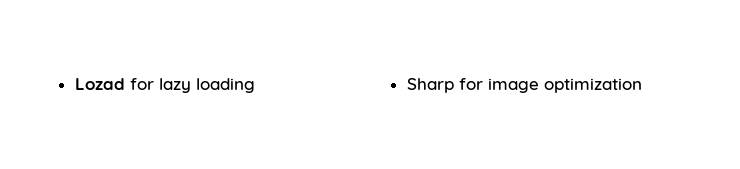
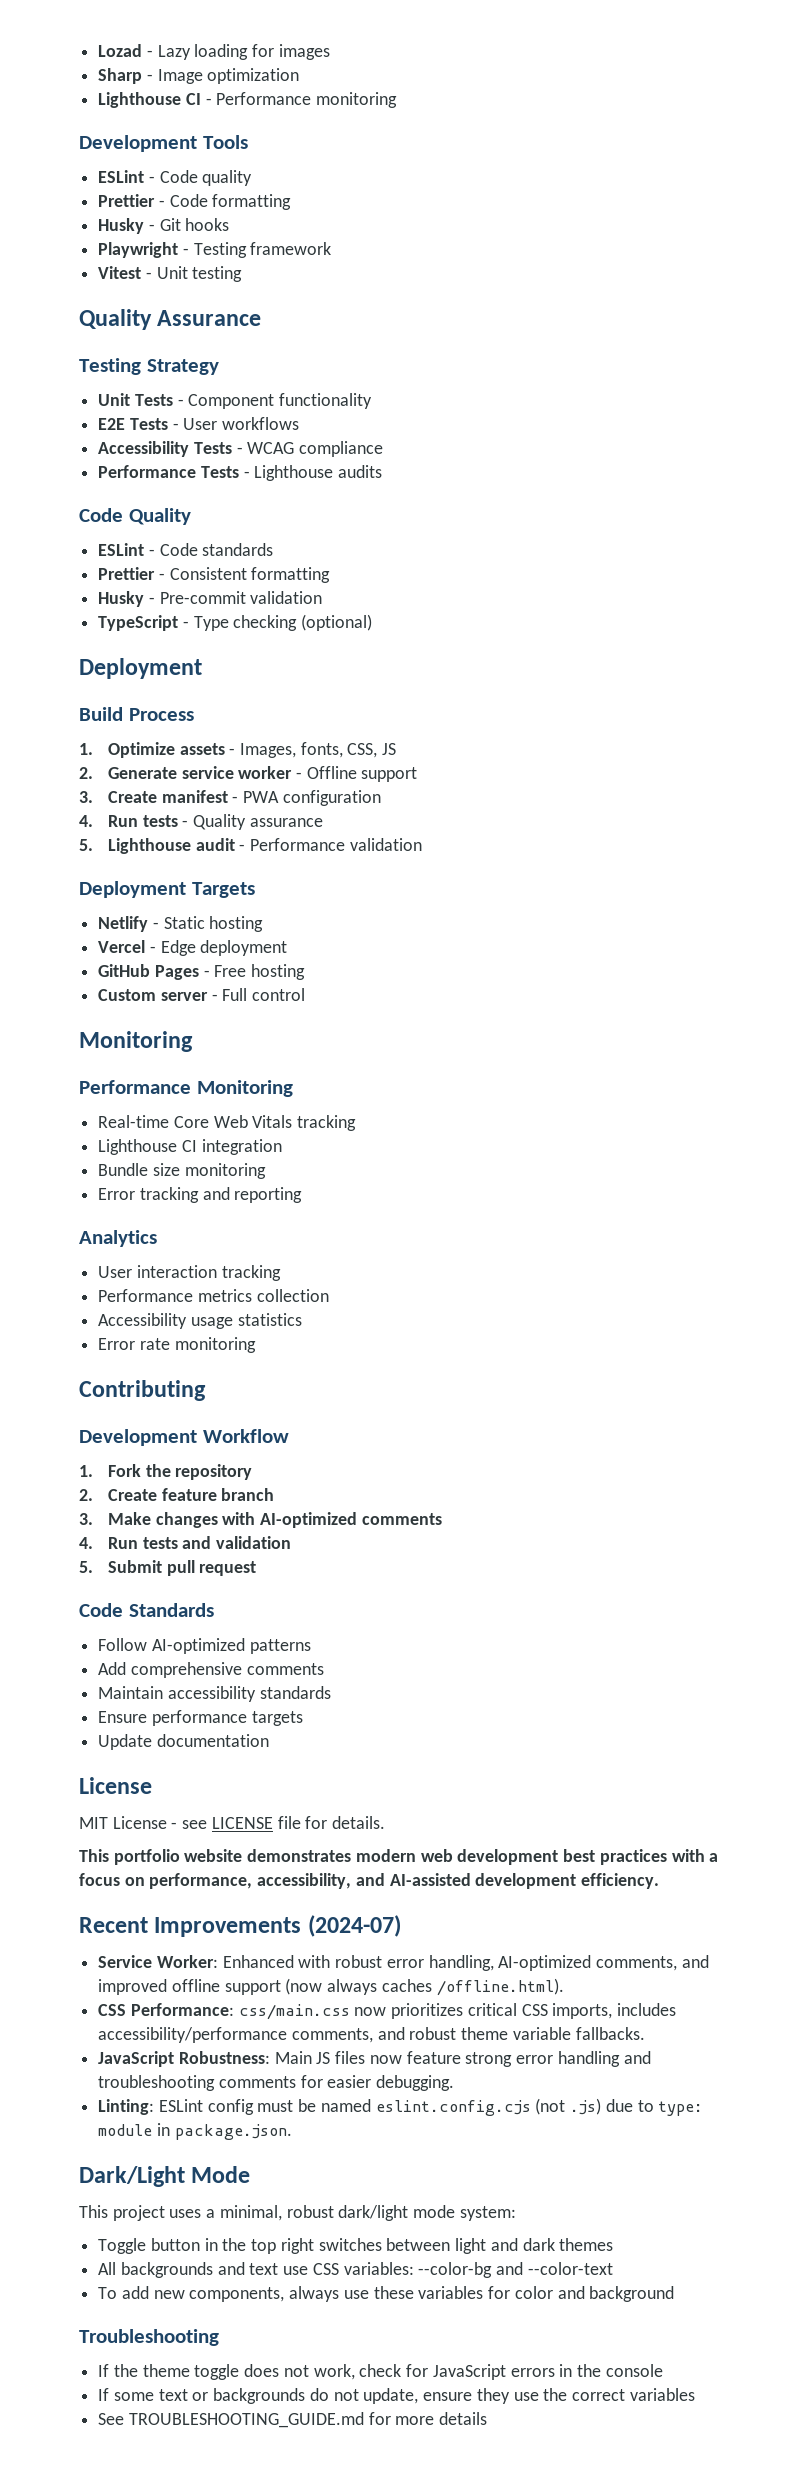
[129,78,255,93] [406,78,642,93] for lazy loading // Sharp for image optimization -> [146,44,330,60] [98,68,300,84] [98,92,398,108] [79,135,248,152] [98,170,253,186] [98,194,292,210] [98,218,230,234] [98,242,332,258] [98,266,243,282] [79,309,262,330] [79,358,219,375] [98,393,373,409] [98,417,300,430] [98,441,384,457] [98,465,383,481] [79,508,191,525] [98,543,274,556] [98,567,331,583] [98,591,323,607] [98,614,373,631] [79,658,202,679] [79,707,194,721] [79,742,397,758] [79,766,418,782] [79,790,381,806] [79,814,323,830] [79,838,422,854] [79,881,255,898] [98,916,264,932] [98,940,288,956] [98,964,306,980] [98,988,306,1001] [79,1031,193,1052] [79,1080,293,1097] [98,1115,357,1131] [98,1139,282,1155] [98,1163,266,1179] [98,1187,303,1203] [79,1230,157,1247] [98,1265,281,1281] [98,1289,329,1302] [98,1313,302,1329] [98,1337,256,1353] [79,1380,206,1401] [79,1429,289,1446] [79,1464,253,1480] [79,1488,275,1501] [79,1512,442,1528] [79,1536,292,1549] [79,1560,257,1576] [79,1603,214,1617] [98,1638,311,1654] [98,1662,324,1678] [98,1686,331,1702] [98,1710,303,1726] [98,1734,269,1750] [79,1777,152,1794] [79,1816,386,1829] [79,1849,719,1865] [79,1873,660,1889] [79,1915,401,1937] [98,1955,709,1971] [98,1978,564,1996] [98,2003,677,2020] [98,2027,645,2043] [98,2051,651,2067] [98,2075,455,2091] [98,2098,704,2116] [98,2123,292,2140] [79,2166,251,2187] [79,2205,516,2221] [98,2238,614,2254] [98,2262,613,2278] [98,2286,675,2302] [79,2329,219,2346] [98,2364,663,2380] [98,2388,695,2404] [98,2412,488,2428] - Lazy loading for images // Sharp - Image optimization // Lighthouse CI - Performance monitoring // Development Tools // ESLint - Code quality // Prettier - Code formatting // Husky - Git hooks // Playwright - Testing framework // Vitest - Unit testing // Quality Assurance // Testing Strategy // Unit Tests - Component functionality // E2E Tests - User workflows // Accessibility Tests - WCAG compliance // Performance Tests - Lighthouse audits // Code Quality // ESLint - Code standards // Prettier - Consistent formatting // Husky - Pre-commit validation // TypeScript - Type checking (optional) // Deployment // Build Process // 1. Optimize assets - Images, fonts, CSS, JS // 2. Generate service worker - Offline support // 3. Create manifest - PWA configuration // 4. Run tests - Quality assurance // 5. Lighthouse audit - Performance validation // Deployment Targets // Netlify - Static hosting // Vercel - Edge deployment // GitHub Pages - Free hosting // Custom server - Full control // Monitoring // Performance Monitoring // Real-time Core Web Vitals tracking // Lighthouse CI integration // Bundle size monitoring // Error tracking and reporting // Analytics // User interaction tracking // Performance metrics collection // Accessibility usage statistics // Error rate monitoring // Contributing // Development Workflow // 1. Fork the repository // 2. Create feature branch // 3. Make changes with AI-optimized comments // 4. Run tests and validation // 5. Submit pull request // Code Standards // Follow AI-optimized patterns // Add comprehensive comments // Maintain accessibility standards // Ensure performance targets // Update documentation // License // MIT License - see LICENSE file for details. // This portfolio website demonstrates modern web development best practices with a focus on performance, accessibility, and AI-assisted development efficiency. // Recent Improvements (2024-07) // Service Worker: Enhanced with robust error handling, AI-optimized comments, and improved offline support (now always caches /offline.html). // CSS Performance: css/main.css now prioritizes critical CSS imports, includes accessibility/performance comments, and robust theme variable fallbacks. // JavaScript Robustness: Main JS files now feature strong error handling and troubleshooting comments for easier debugging. // Linting: ESLint config must be named eslint.config.cjs (not .js) due to type: module in package.json. // Dark/Light Mode // This project uses a minimal, robust dark/light mode system: // Toggle button in the top right switches between light and dark themes // All backgrounds and text use CSS variables: --color-bg and --color-text // To add new components, always use these variables for color and background // Troubleshooting // If the theme toggle does not work, check for JavaScript errors in the console // If some text or backgrounds do not update, ensure they use the correct variables // See TROUBLESHOOTING_GUIDE.md for more details

